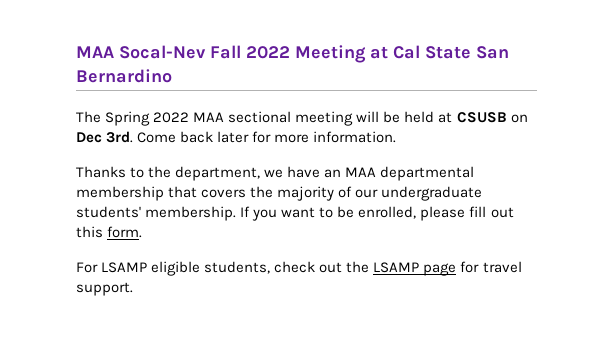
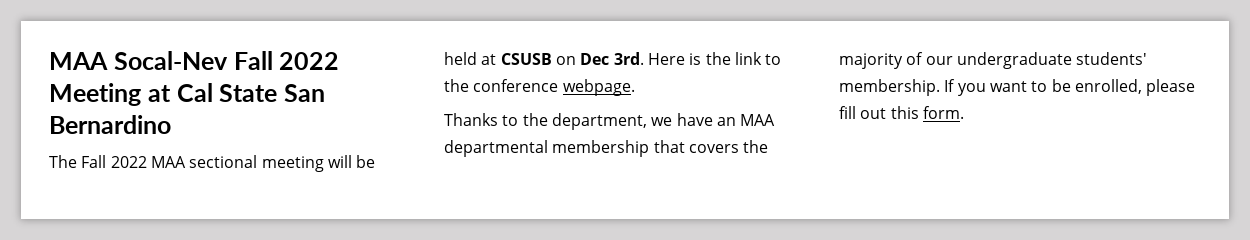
[105,111,151,126] Spring -> [81,155,107,168] Fall
[137,131,397,143] Come back later for more information. -> [647,52,782,65] [444,79,635,96] Here is the link to the conference webpage.
[76,261,522,276] [76,282,133,296] // For LSAMP eligible students, check out the LSAMP page for travel support. -> (964, 112) none

